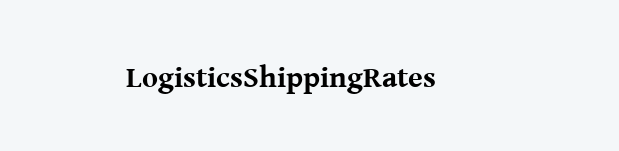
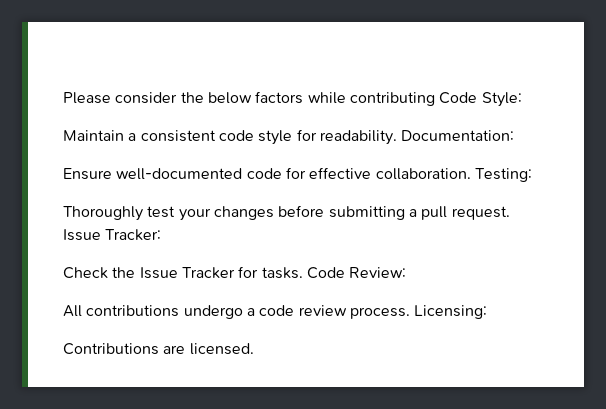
[126,64,436,94] LogisticsShippingRates -> [63,91,522,107] [63,129,515,145] [63,167,532,182] [63,205,510,221] [63,229,162,241] [63,266,407,279] [63,305,488,319] [63,343,254,355] Please consider the below factors while contributing Code Style: // Maintain a consistent code style for readability. Documentation: // Ensure well-documented code for effective collaboration. Testing: // Thoroughly test your changes before submitting a pull request. Issue Tracker: // Check the Issue Tracker for tasks. Code Review: // All contributions undergo a code review process. Licensing: // Contributions are licensed.

